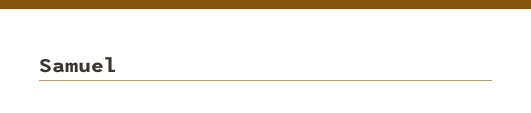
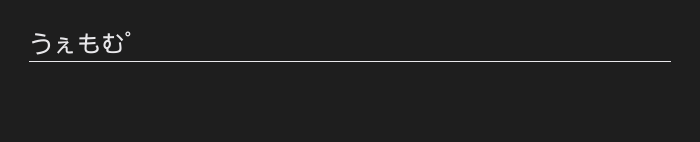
[39,57,117,73] Samuel -> [29,31,149,55] うぇもむ゜

